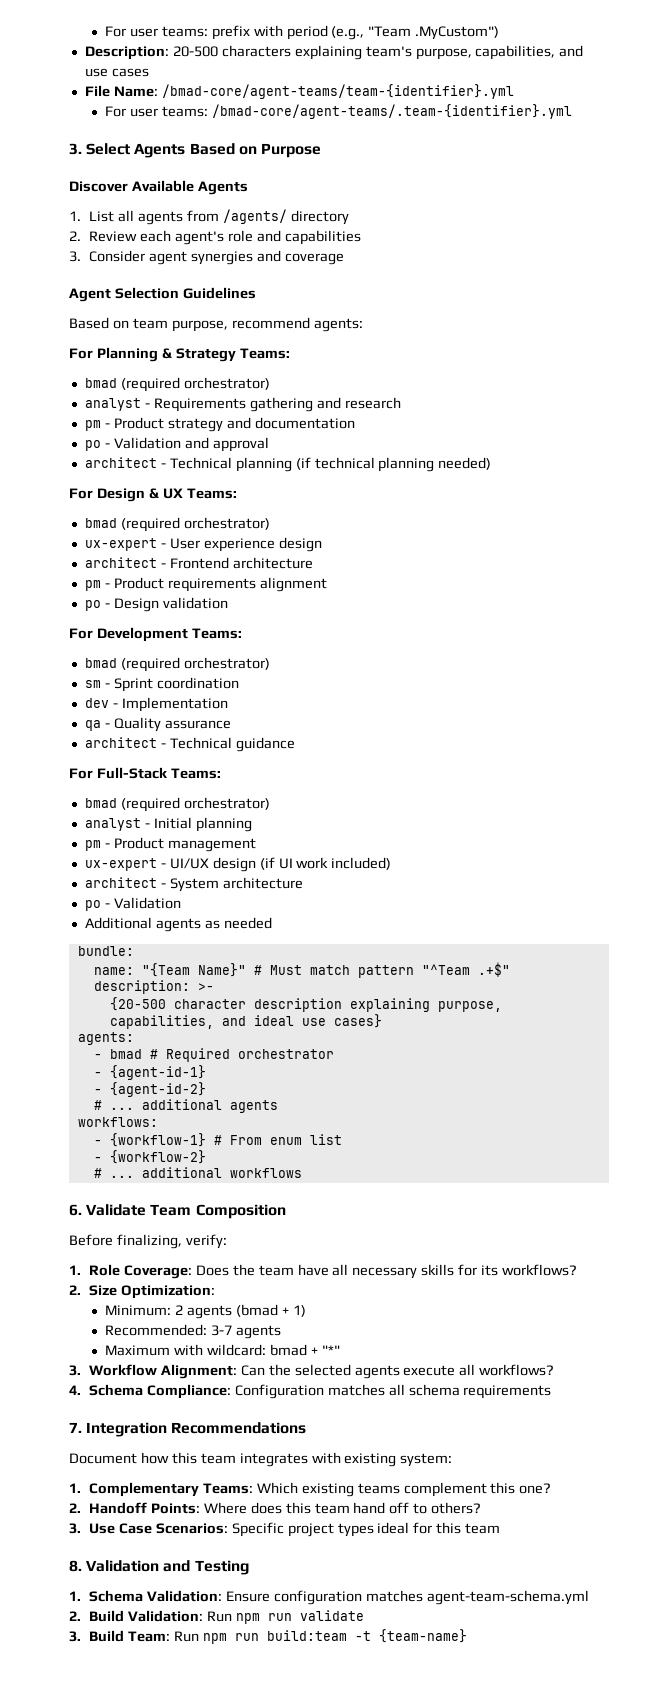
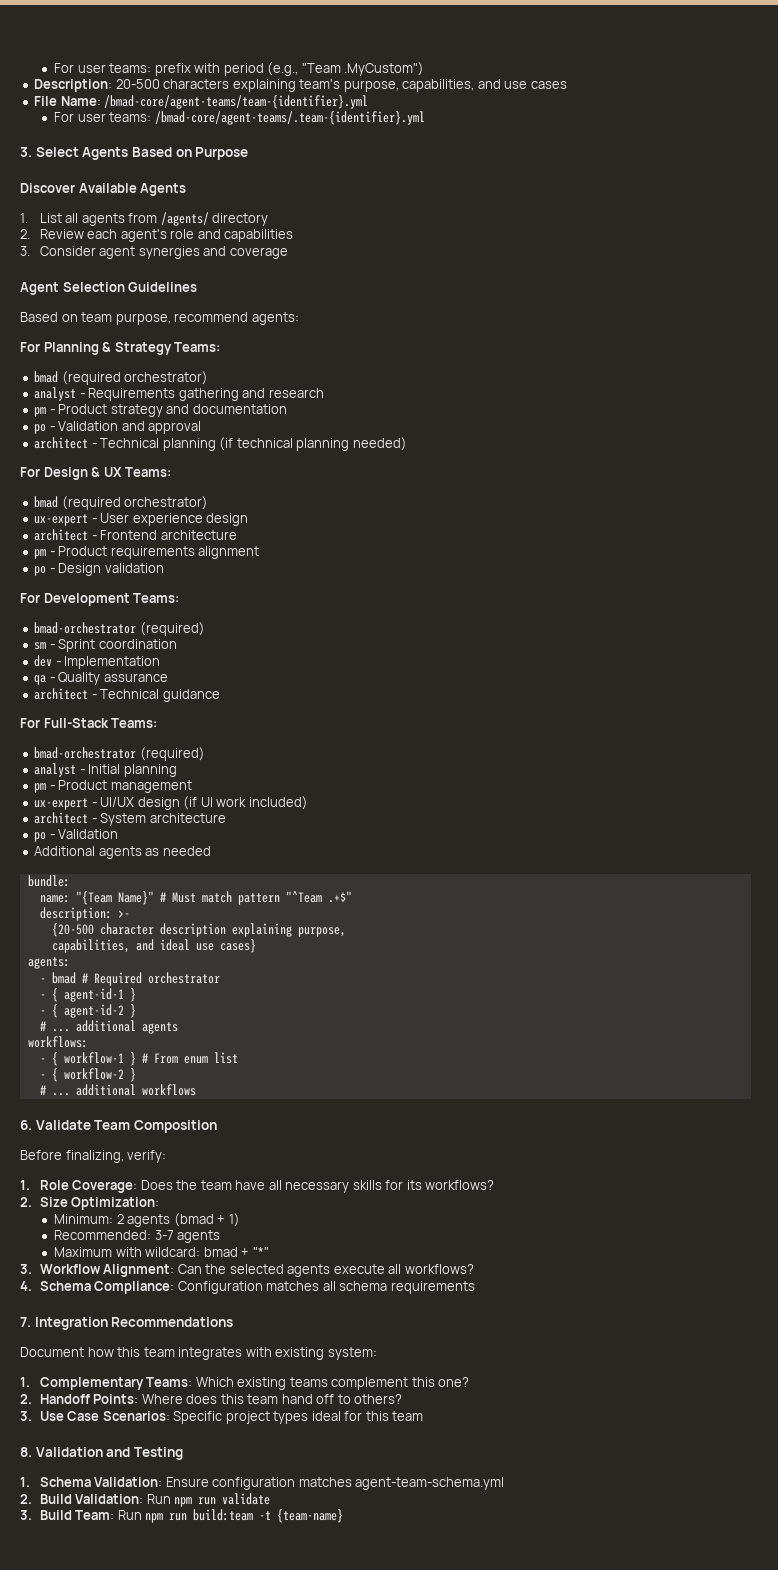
[84,657,270,672] bmad (required orchestrator) -> [34,622,205,636] bmad-orchestrator (required)
[84,797,270,812] bmad (required orchestrator) -> [34,747,205,761] bmad-orchestrator (required)
[109,1065,206,1080] [93,1082,206,1097] {agent-id-1} // - {agent-id-2} -> [51,988,136,1002] [39,1004,136,1018] { agent-id-1 } // - { agent-id-2 }
[109,1133,206,1147] {workflow-1} -> [51,1052,136,1066] { workflow-1 }
[109,1150,206,1164] {workflow-2} -> [51,1068,136,1082] { workflow-2 }

